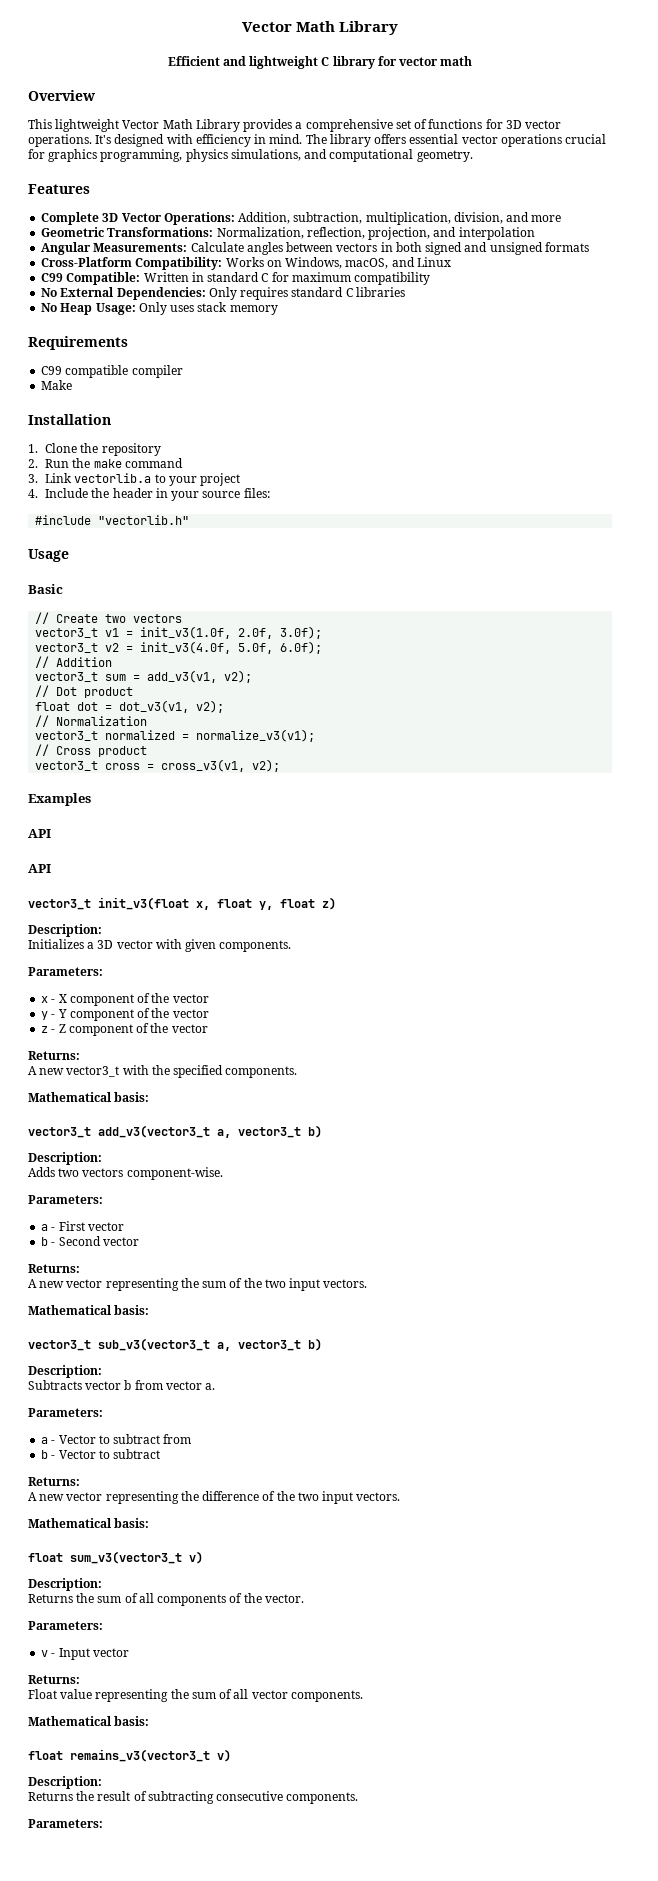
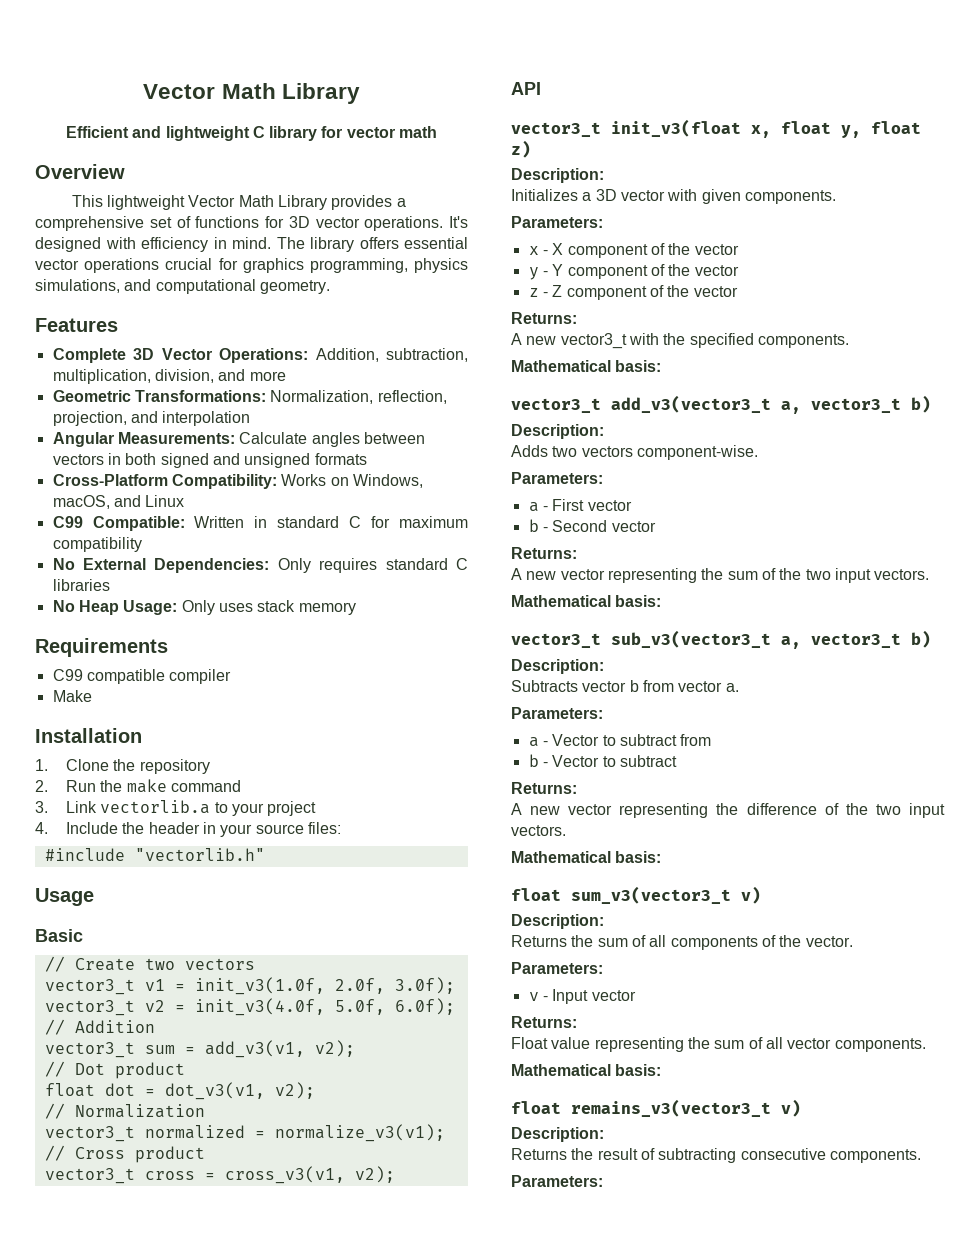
[28,793,91,806] [28,829,51,838] // Examples // API -> (395, 1174) none

